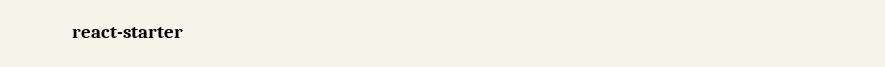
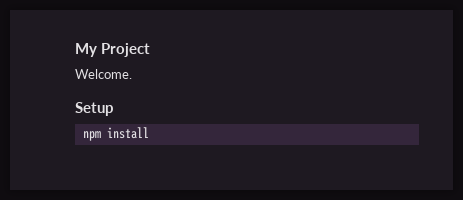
[72,27,183,38] react-starter -> [75,43,151,57] [75,69,132,79] [75,102,114,116] [82,127,149,141] My Project // Welcome. // Setup // npm install

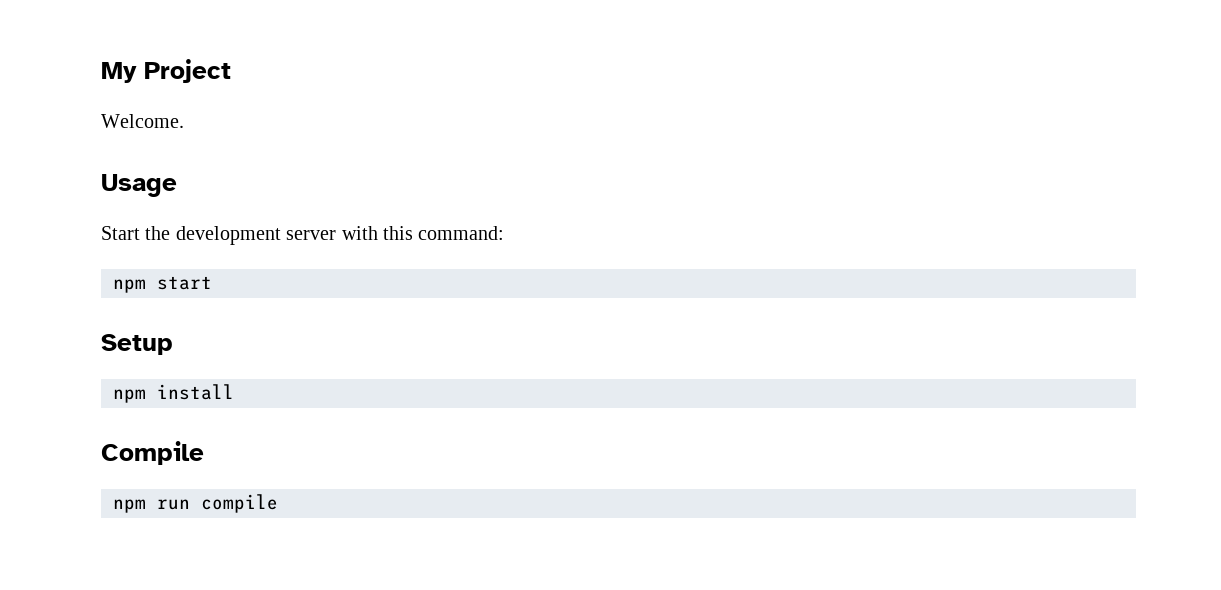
(132, 74) none -> [101,174,177,197] [101,226,505,245] [113,276,212,293] // Usage // Start the development server with this command: // npm start
(149, 133) none -> [101,441,204,465] [113,494,278,513] // Compile // npm run compile

